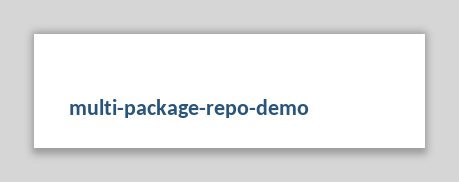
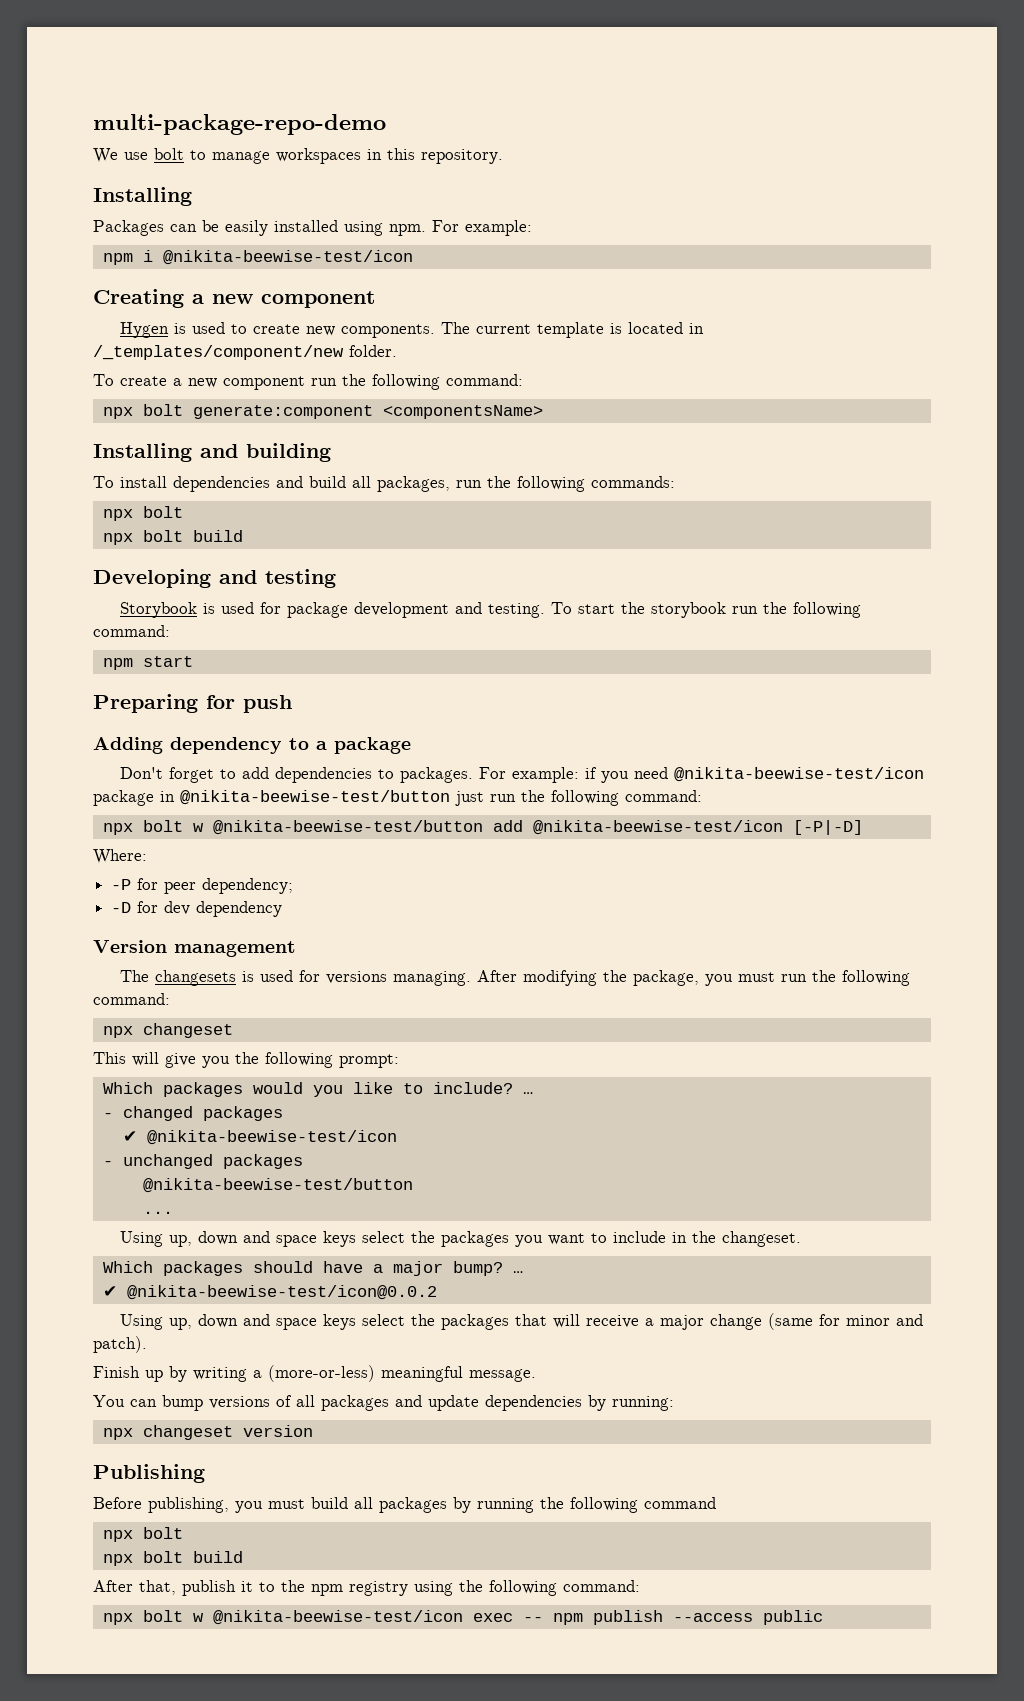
(309, 108) none -> [93,148,503,164] [93,187,192,206] [93,220,532,236] [102,250,413,265] [93,289,375,308] [120,322,705,338] [93,345,397,360] [93,374,523,390] [102,404,543,419] [93,443,331,462] [93,476,675,492] [102,506,183,521] [102,530,243,545] [93,569,336,588] [120,602,862,618] [93,625,170,637] [102,656,193,670] [93,694,292,713] [93,737,411,754] [120,767,925,783] [93,790,702,806] [102,820,863,835] [93,849,147,864] [111,878,294,894] [111,901,283,917] [93,940,296,957] [120,970,911,986] [93,993,170,1005] [102,1023,233,1038] [93,1052,399,1068] [102,1082,533,1097] [102,1106,283,1121] [122,1130,397,1145] [102,1154,303,1169] [142,1178,413,1193] [142,1211,173,1214] [120,1231,802,1247] [102,1261,523,1276] [102,1285,437,1300] [120,1313,924,1330] [93,1336,147,1353] [93,1365,536,1382] [93,1395,674,1411] [102,1425,313,1440] [93,1464,205,1483] [93,1497,716,1513] [102,1527,183,1542] [102,1551,243,1566] [93,1580,640,1596] [102,1610,823,1625] // We use bolt to manage workspaces in this repository. // Installing // Packages can be easily installed using npm. For example: // npm i @nikita-beewise-test/icon // Creating a new component // Hygen is used to create new components. The current template is located in /_templates/component/new folder. // To create a new component run the following command: // npx bolt generate:component <componentsName> // Installing and building // To install dependencies and build all packages, run the following commands: // npx bolt // npx bolt build // Developing and testing // Storybook is used for package development and testing. To start the storybook run the following command: // npm start // Preparing for push // Adding dependency to a package // Don't forget to add dependencies to packages. For example: if you need @nikita-beewise-test/icon package in @nikita-beewise-test/button just run the following command: // npx bolt w @nikita-beewise-test/button add @nikita-beewise-test/icon [-P|-D] // Where: // -P for peer dependency; // -D for dev dependency // Version management // The changesets is used for versions managing. After modifying the package, you must run the following command: // npx changeset // This will give you the following prompt: // Which packages would you like to include? … // - changed packages // ✔ @nikita-beewise-test/icon // - unchanged packages // @nikita-beewise-test/button // ... // Using up, down and space keys select the packages you want to include in the changeset. // Which packages should have a major bump? … // ✔ @nikita-beewise-test/icon@0.0.2 // Using up, down and space keys select the packages that will receive a major change (same for minor and patch). // Finish up by writing a (more-or-less) meaningful message. // You can bump versions of all packages and update dependencies by running: // npx changeset version // Publishing // Before publishing, you must build all packages by running the following command // npx bolt // npx bolt build // After that, publish it to the npm registry using the following command: // npx bolt w @nikita-beewise-test/icon exec -- npm publish --access public

